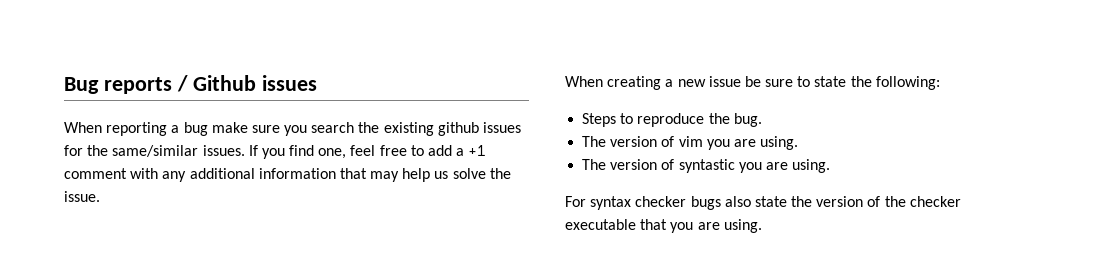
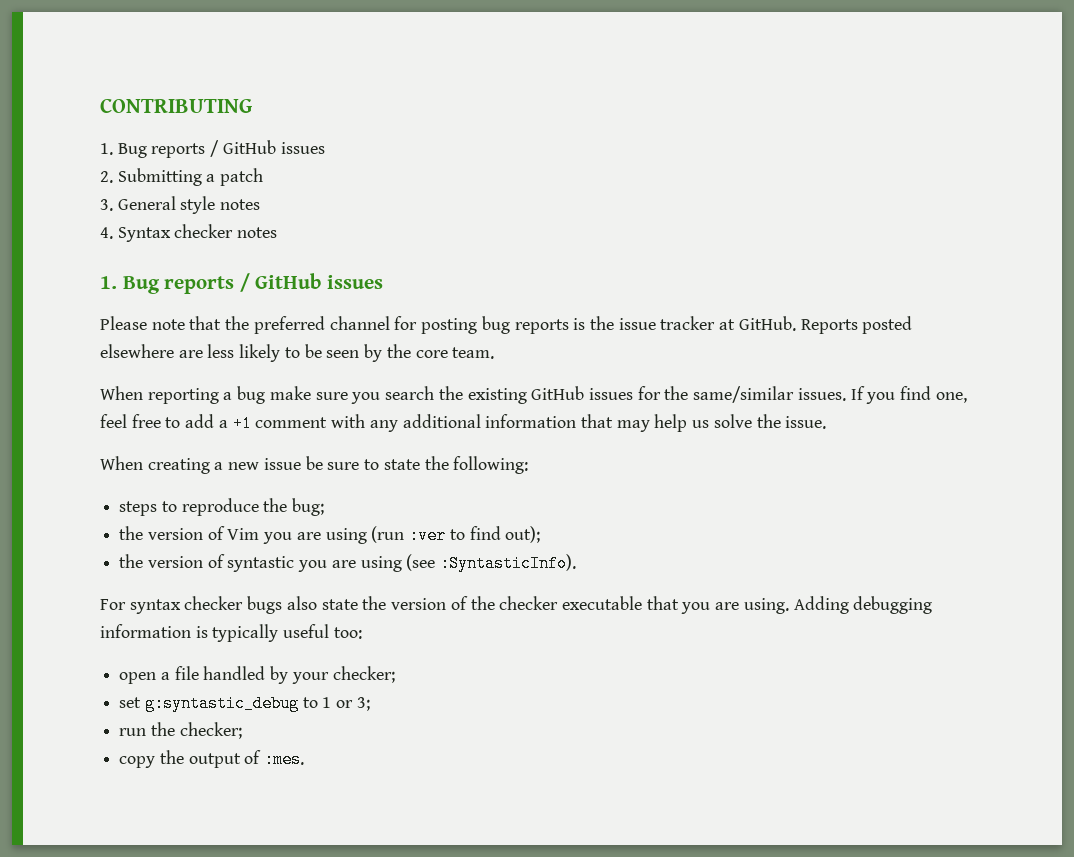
[64,75,317,94] Bug reports / Github issues -> [100,98,252,113] [100,140,325,158] [100,168,264,186] [100,196,261,214] [100,224,278,242] [100,273,383,294] [100,316,913,334] [100,344,495,362] CONTRIBUTING // 1. Bug reports / GitHub issues // 2. Submitting a patch // 3. General style notes // 4. Syntax checker notes // 1. Bug reports / GitHub issues // Please note that the preferred channel for posting bug reports is the issue tracker at GitHub. Reports posted elsewhere are less likely to be seen by the core team.
[437,122,479,136] github -> [531,386,585,400] GitHub
[582,113,617,127] Steps -> [119,501,158,516] steps
[733,113,762,127] [582,136,799,150] [582,159,607,170] bug. // The version of vim you are using. // The -> [292,498,325,516] [119,526,541,544] [119,554,144,568] bug; // the version of Vim you are using (run :ver to find out); // the
[792,159,831,173] using. -> [360,554,577,572] using (see :SyntasticInfo).
(762, 226) none -> [793,596,933,614] [100,624,362,642] [119,666,395,684] [119,695,370,712] [119,722,242,739] [119,750,305,768] Adding debugging information is typically useful too: // open a file handled by your checker; // set g:syntastic_debug to 1 or 3; // run the checker; // copy the output of :mes.

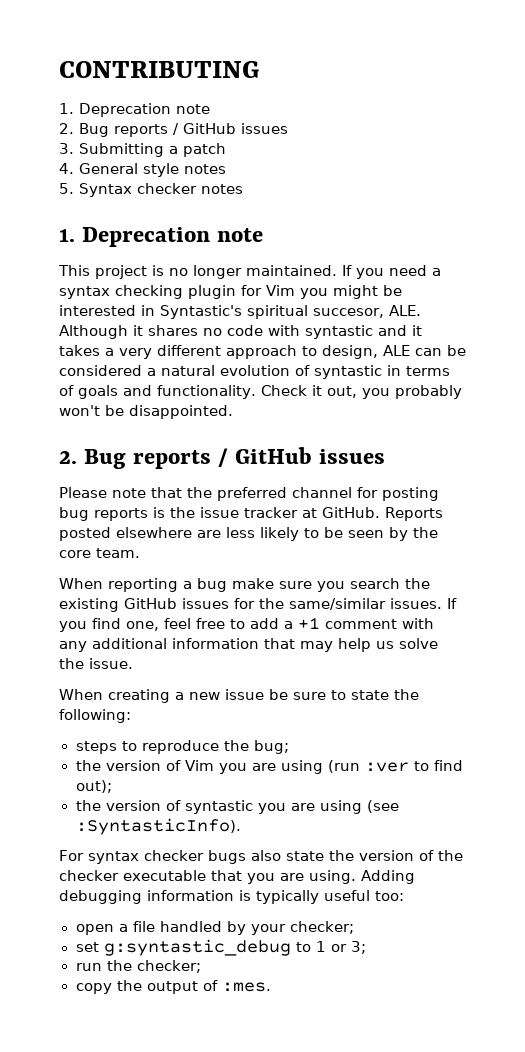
[117,140,325,158] [100,171,113,183] Bug reports / GitHub issues // 2. -> [79,103,210,117] [59,123,288,137] [59,143,74,154] Deprecation note // 2. Bug reports / GitHub issues // 3.
[100,199,113,211] 3. -> [59,163,74,174] 4.
[100,227,113,239] 4. -> [59,183,74,194] 5.
(117, 282) none -> [82,227,264,247] [58,265,441,279] [59,285,402,299] [59,305,421,319] [59,325,422,339] [59,345,466,359] [59,365,450,379] [59,385,462,399] [59,405,233,419] [59,451,77,464] Deprecation note // This project is no longer maintained. If you need a syntax checking plugin for Vim you might be interested in Syntastic's spiritual succesor, ALE. Although it shares no code with syntastic and it takes a very different approach to design, ALE can be considered a natural evolution of syntastic in terms of goals and functionality. Check it out, you probably won't be disappointed. // 2.

